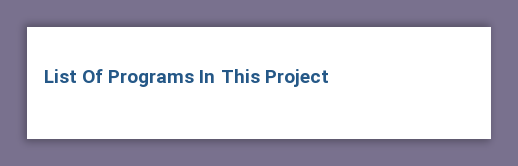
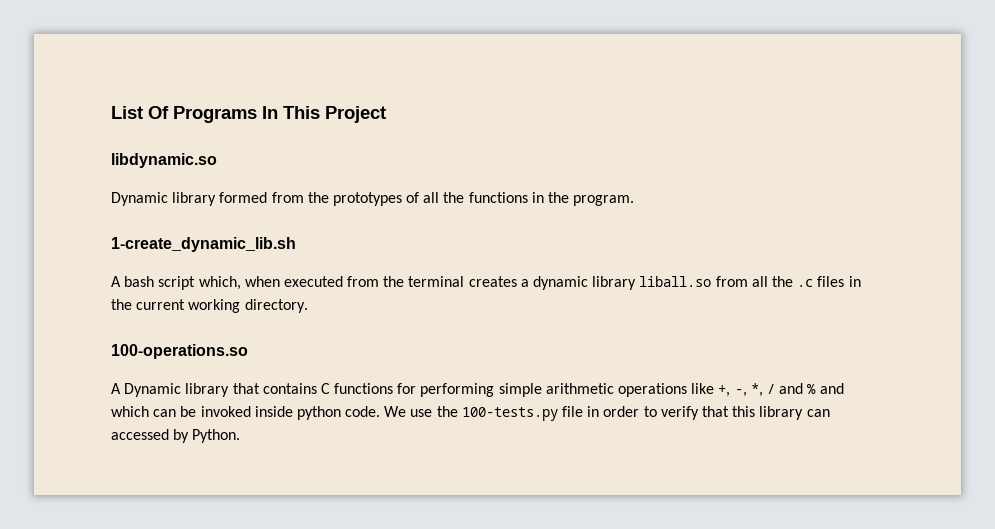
(329, 78) none -> [111,153,217,168] [111,192,635,206] [111,237,296,252] [111,276,861,290] [111,299,308,313] [111,344,248,359] [111,383,844,397] [111,406,830,421] [111,429,241,443] // libdynamic.so // Dynamic library formed from the prototypes of all the functions in the program. // 1-create_dynamic_lib.sh // A bash script which, when executed from the terminal creates a dynamic library liball.so from all the .c files in the current working directory. // 100-operations.so // A Dynamic library that contains C functions for performing simple arithmetic operations like +, -, *, / and % and which can be invoked inside python code. We use the 100-tests.py file in order to verify that this library can accessed by Python.

